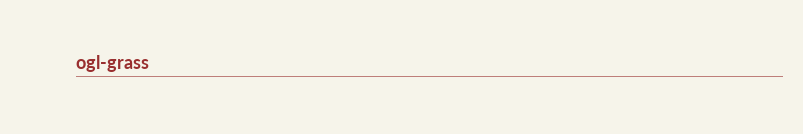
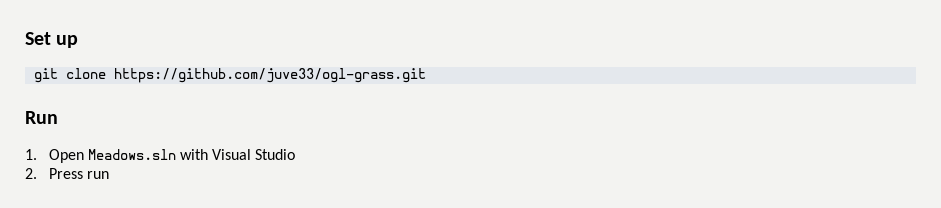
[76,55,149,72] ogl-grass -> [25,32,79,48] [34,68,427,83] [25,111,58,124] [25,149,296,163] [25,168,109,179] Set up // git clone https://github.com/juve33/ogl-grass.git // Run // 1. Open Meadows.sln with Visual Studio // 2. Press run

